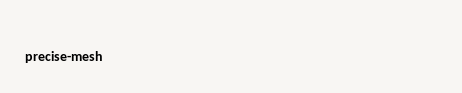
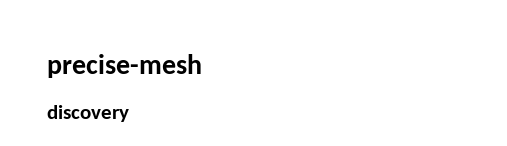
(103, 57) none -> [47,105,129,122] // discovery

